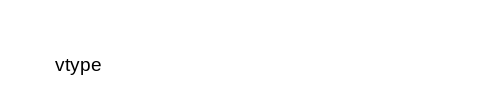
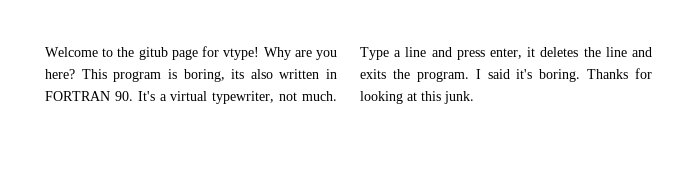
[55,59,102,75] vtype -> [45,46,338,60] [45,69,337,82] [45,91,337,104] [360,47,652,60] [360,68,652,82] [360,91,474,104] Welcome to the gitub page for vtype! Why are you here? This program is boring, its also written in FORTRAN 90. It's a virtual typewriter, not much. Type a line and press enter, it deletes the line and exits the program. I said it's boring. Thanks for looking at this junk.

